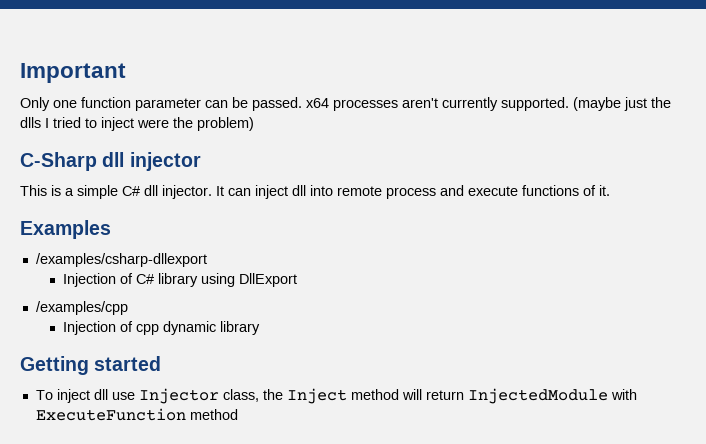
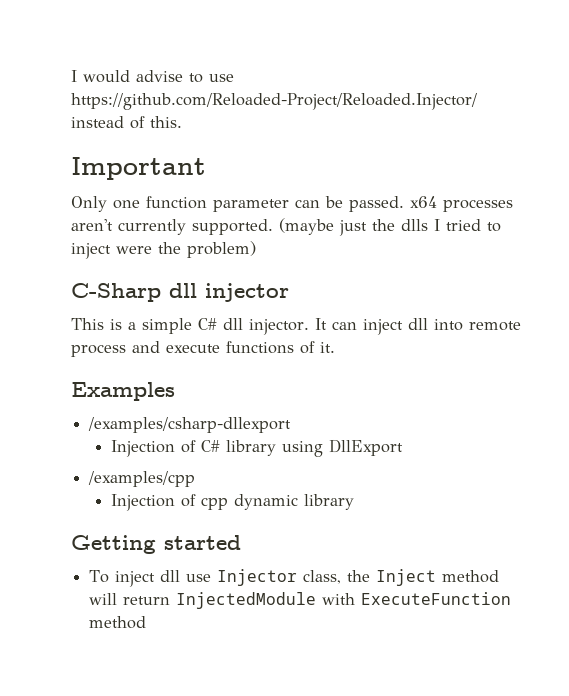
(20, 73) none -> [71,70,234,83] [71,93,477,110] [71,116,182,129] I would advise to use https://github.com/Reloaded-Project/Reloaded.Injector/ instead of this. //

